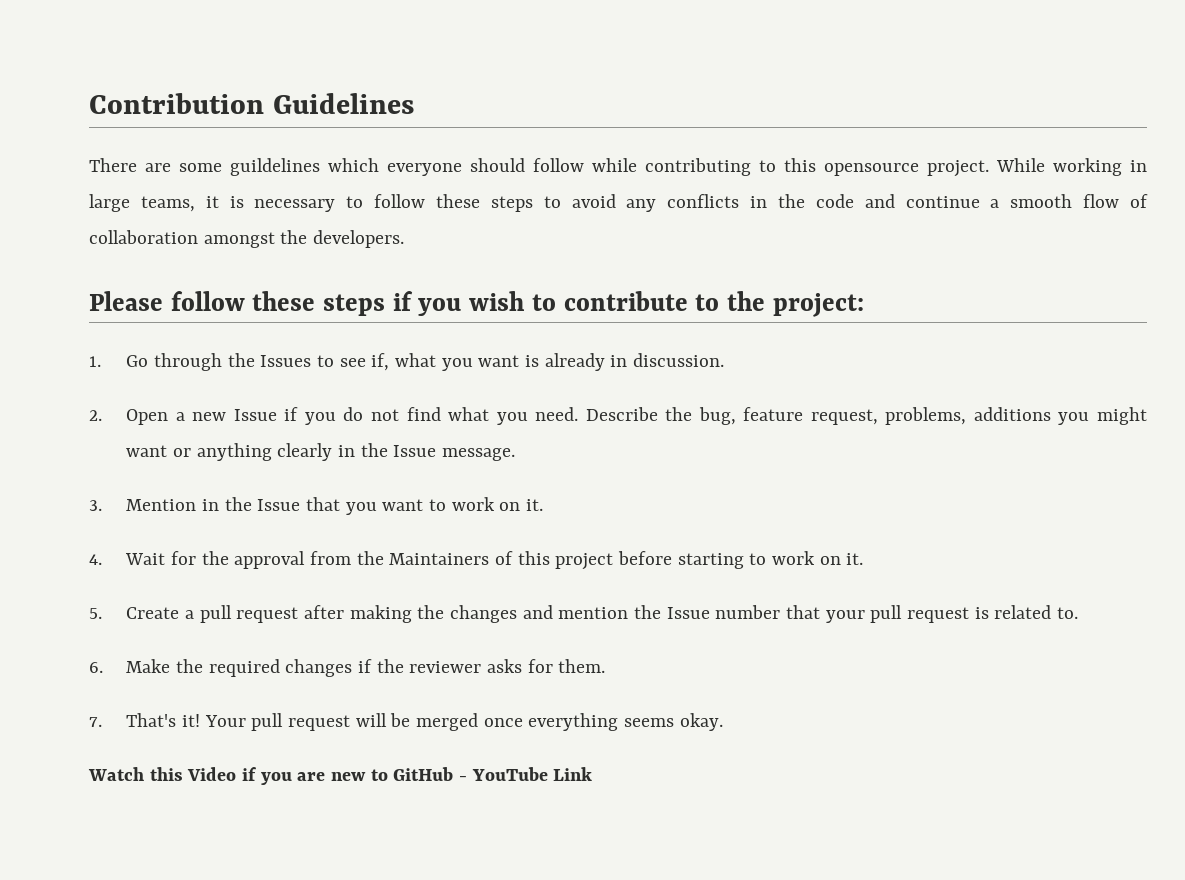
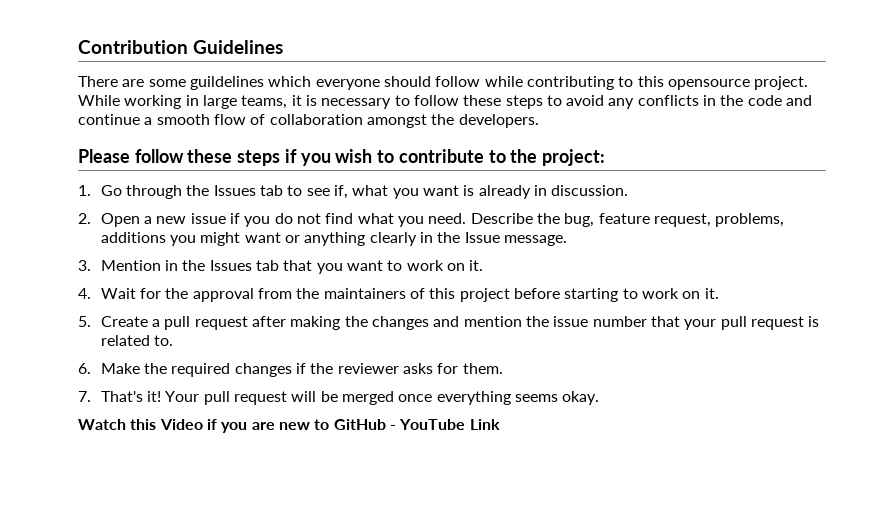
(312, 361) none -> [259,185,283,196] tab
[233,409,277,421] Issue -> [190,213,226,224] issue
[257,499,301,511] Issue -> [209,260,279,271] Issues tab
[389,553,490,565] Maintainers -> [323,288,406,299] maintainers
[666,607,710,619] Issue -> [553,316,589,327] issue

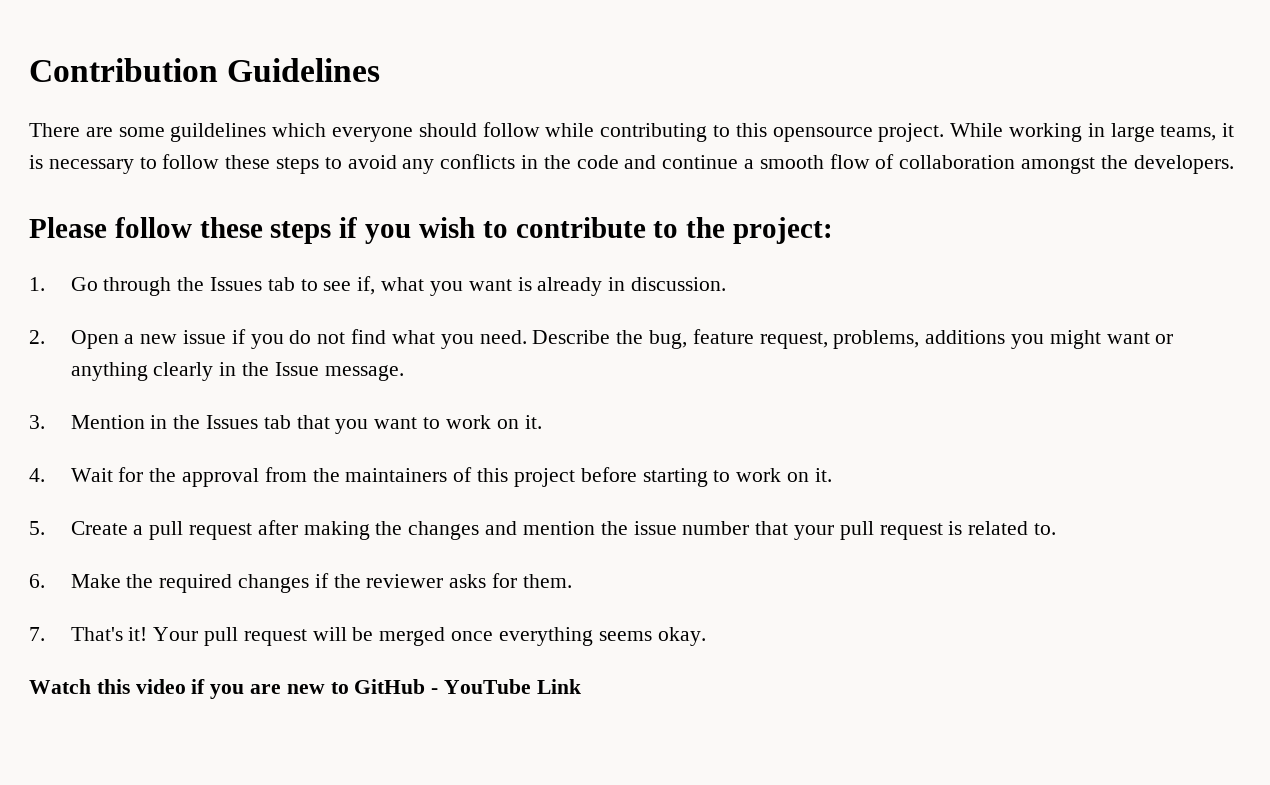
[159,419,203,430] Video -> [135,679,186,694] video

